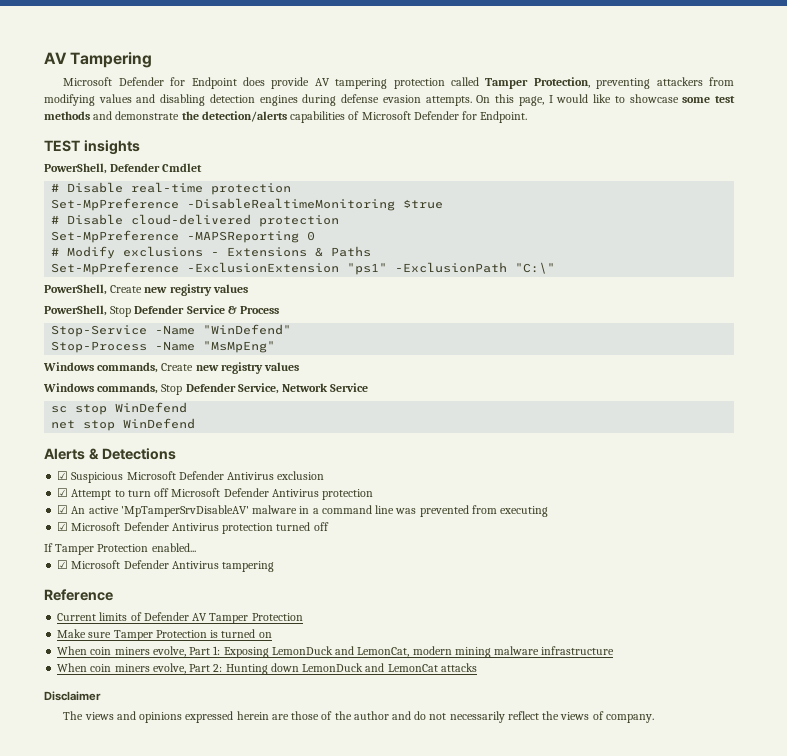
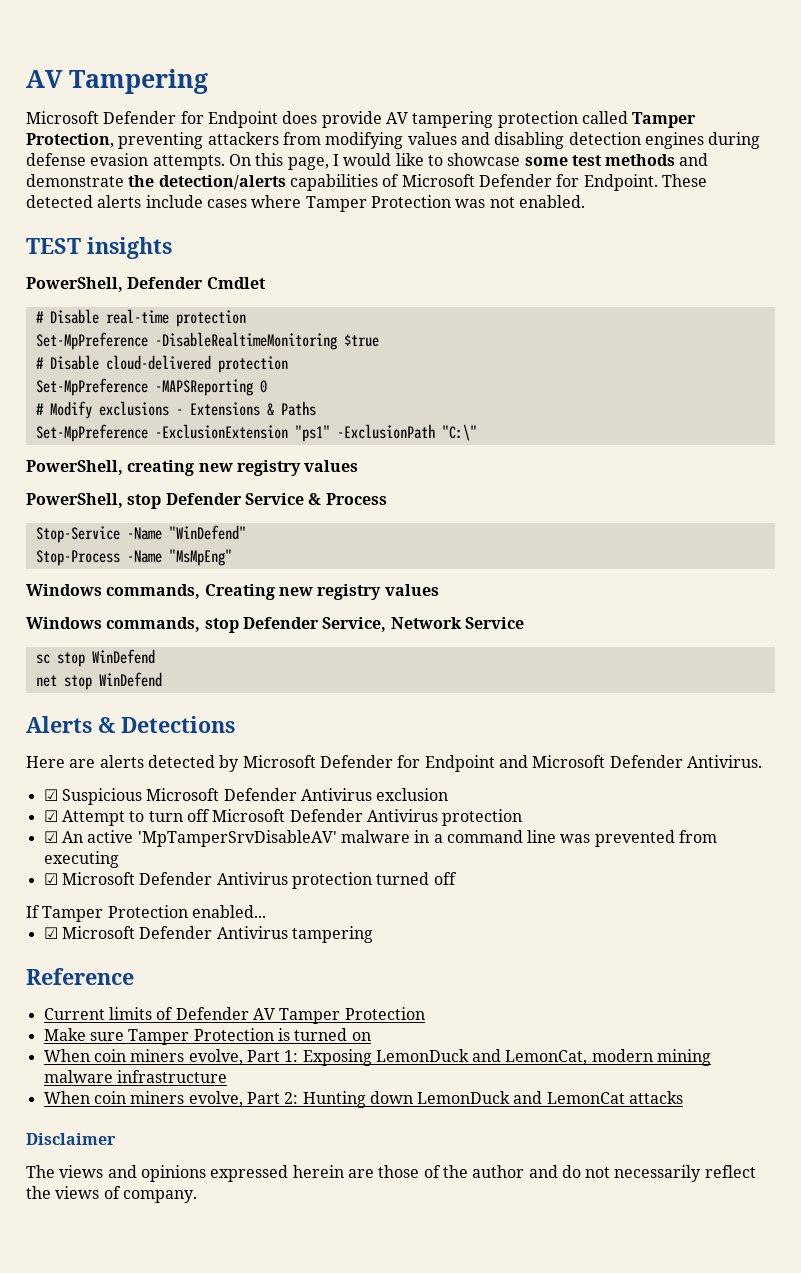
(528, 117) none -> [661,174,707,187] [26,195,585,212] These detected alerts include cases where Tamper Protection was not enabled.
[110,285,143,293] Create -> [127,460,195,476] creating
[110,306,132,317] Stop -> [127,494,162,509] stop
[161,363,194,371] Create -> [204,584,275,600] Creating
[161,384,183,395] Stop -> [204,618,239,633] stop
(176, 454) none -> [26,755,762,772] // Here are alerts detected by Microsoft Defender for Endpoint and Microsoft Defender Antivirus.

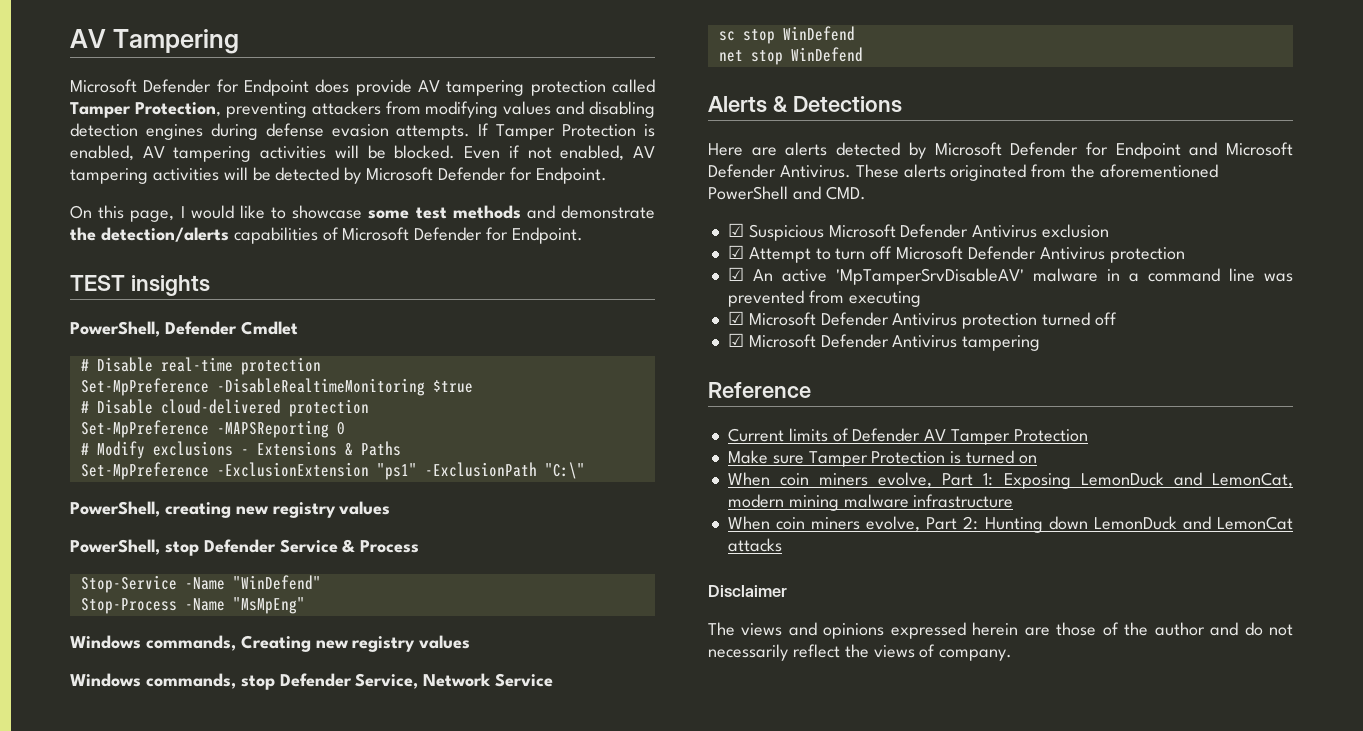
(225, 162) none -> [478,123,656,140] [70,145,656,162] [70,167,607,184] If Tamper Protection is enabled, AV tampering activities will be blocked. Even if not enabled, AV tampering activities will be detected by Microsoft Defender for Endpoint. //
[661,174,707,187] [26,195,585,212] These detected alerts include cases where Tamper Protection was not enabled. -> (584, 235) none
(762, 761) none -> [855,164,1219,181] [708,186,866,200] These alerts originated from the aforementioned PowerShell and CMD.
[26,905,266,922] // If Tamper Protection enabled... -> (1117, 319) none

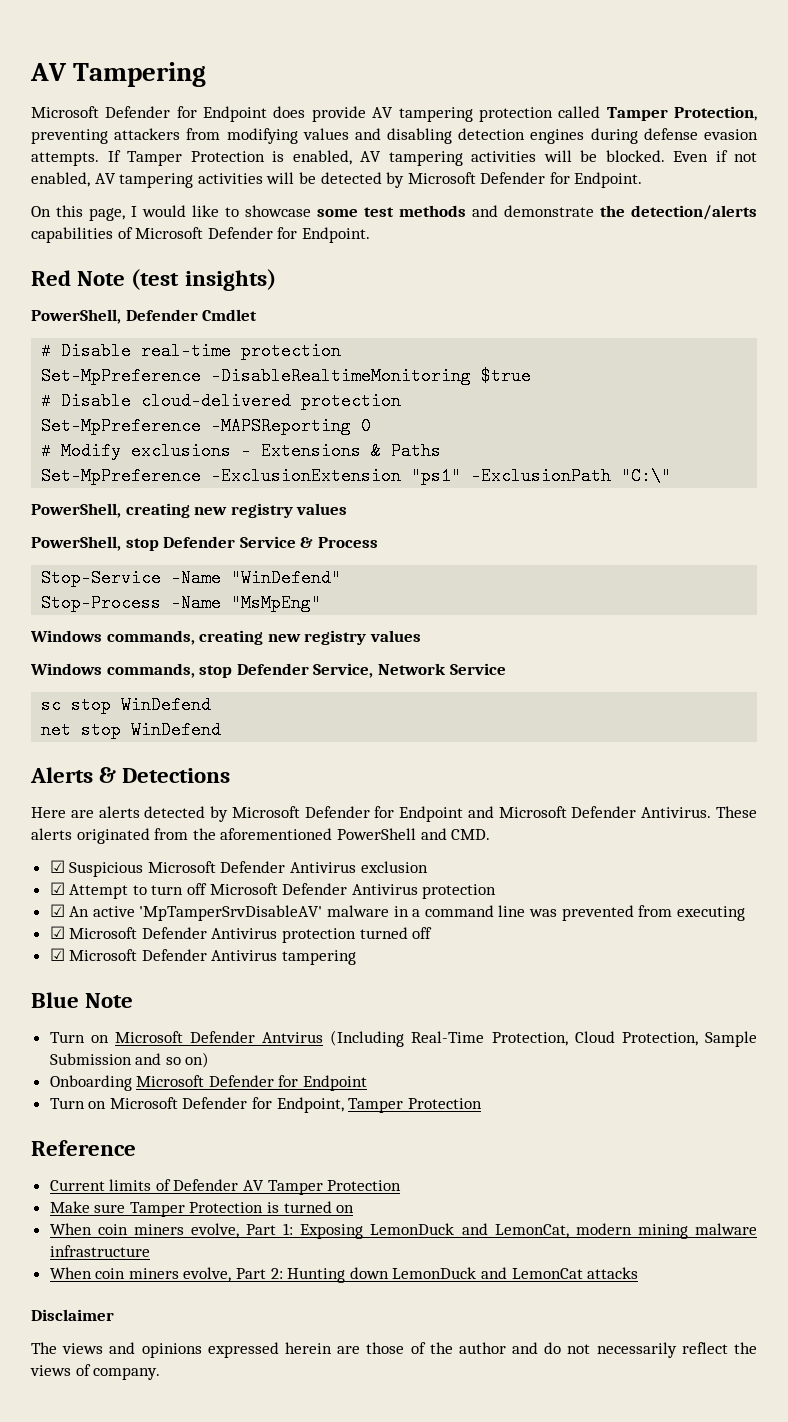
[70,275,210,296] TEST insights -> [31,269,276,291] Red Note (test insights)
[240,635,311,652] Creating -> [199,630,264,645] creating
(1041, 343) none -> [31,992,134,1008] [49,1030,757,1047] [49,1052,210,1068] [49,1075,368,1091] [49,1097,482,1113] // Blue Note // Turn on Microsoft Defender Antvirus (Including Real-Time Protection, Cloud Protection, Sample Submission and so on) // Onboarding Microsoft Defender for Endpoint // Turn on Microsoft Defender for Endpoint, Tamper Protection

